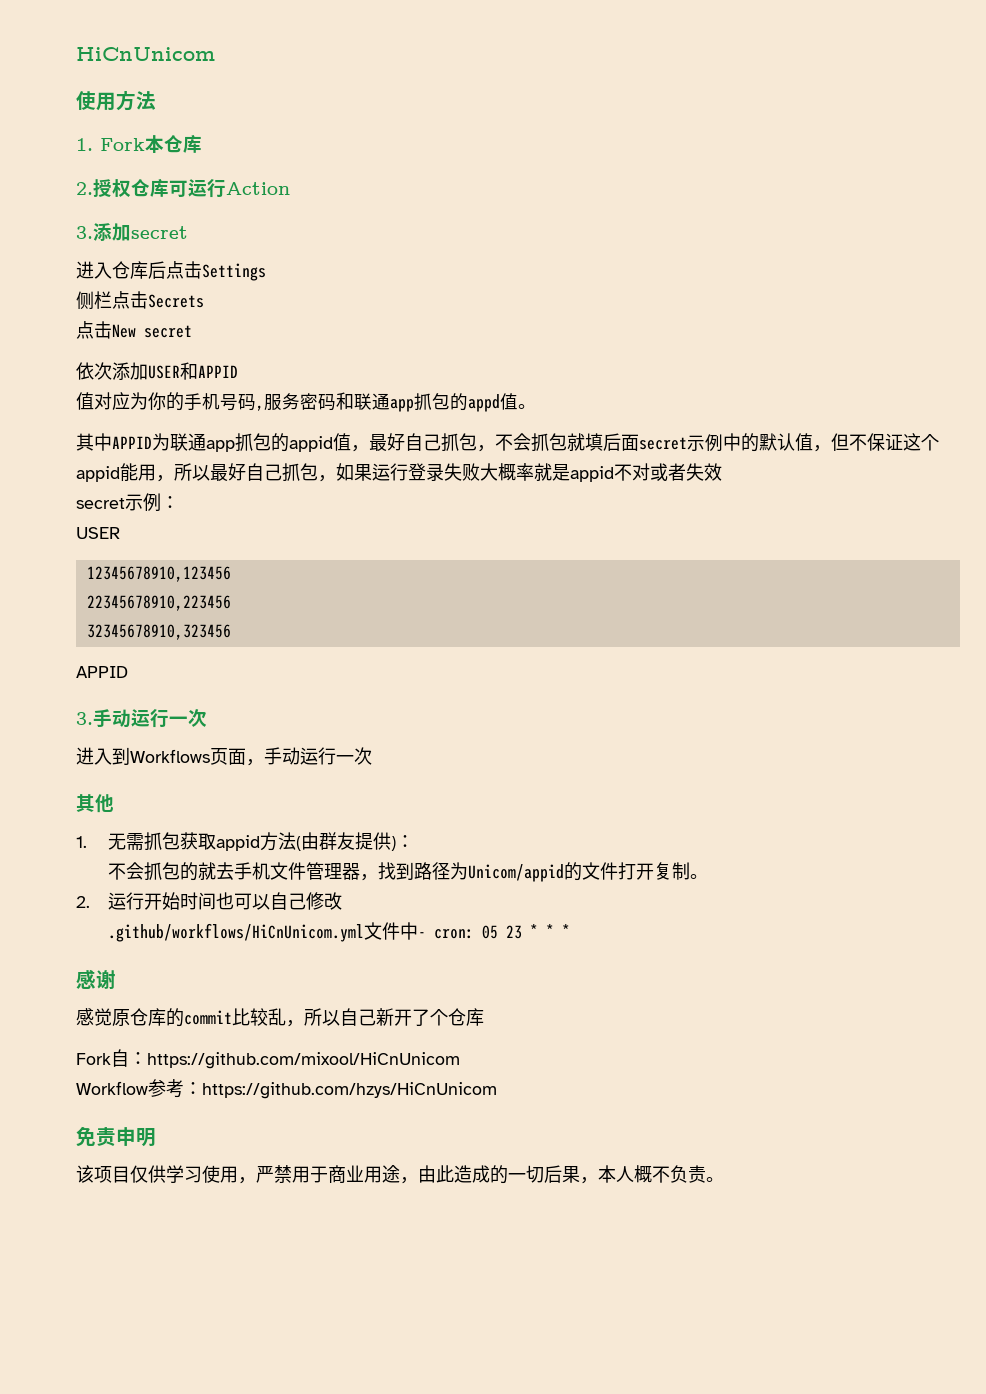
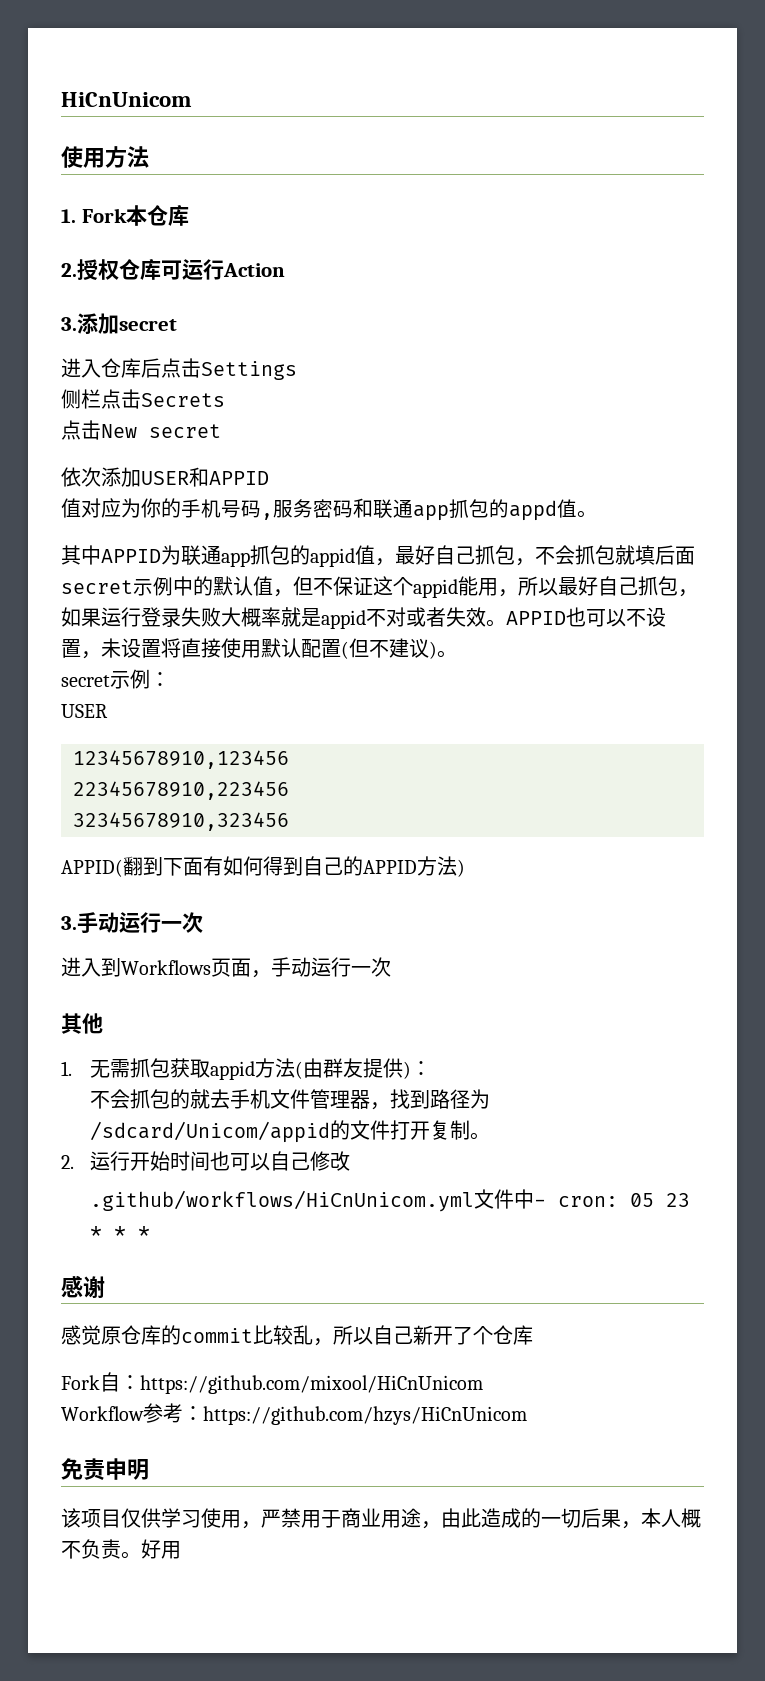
(722, 472) none -> [486,607,666,627] [61,638,457,659] 。APPID也可以不设置，未设置将直接使用默认配置(但不建议)。
[76,666,128,678] APPID -> [61,856,465,877] APPID(翻到下面有如何得到自己的APPID方法)
[468,864,565,882] Unicom/appid -> [90,1121,331,1143] /sdcard/Unicom/appid
(724, 1179) none -> [141,1539,181,1559] 好用

